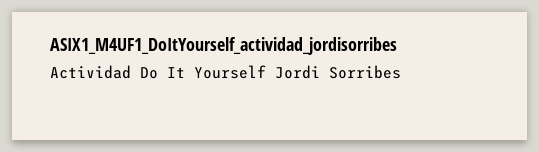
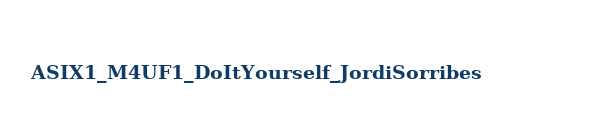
[50,37,397,55] [50,65,401,79] ASIX1_M4UF1_DoItYourself_actividad_jordisorribes // Actividad Do It Yourself Jordi Sorribes -> [30,65,482,83] ASIX1_M4UF1_DoItYourself_JordiSorribes

